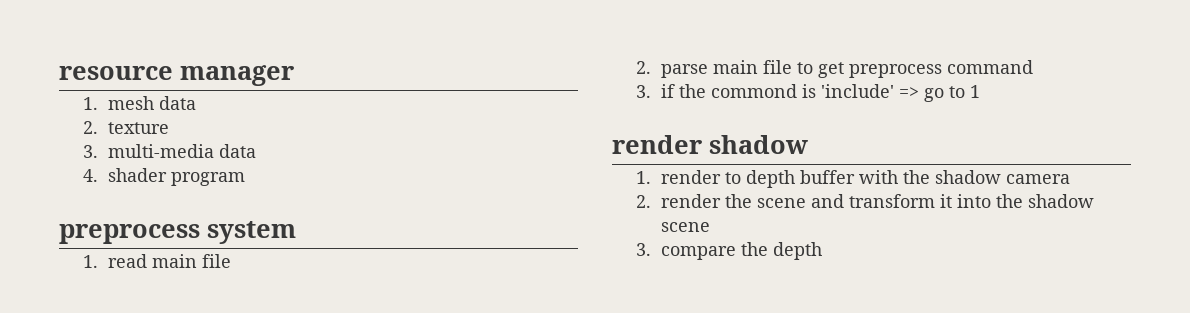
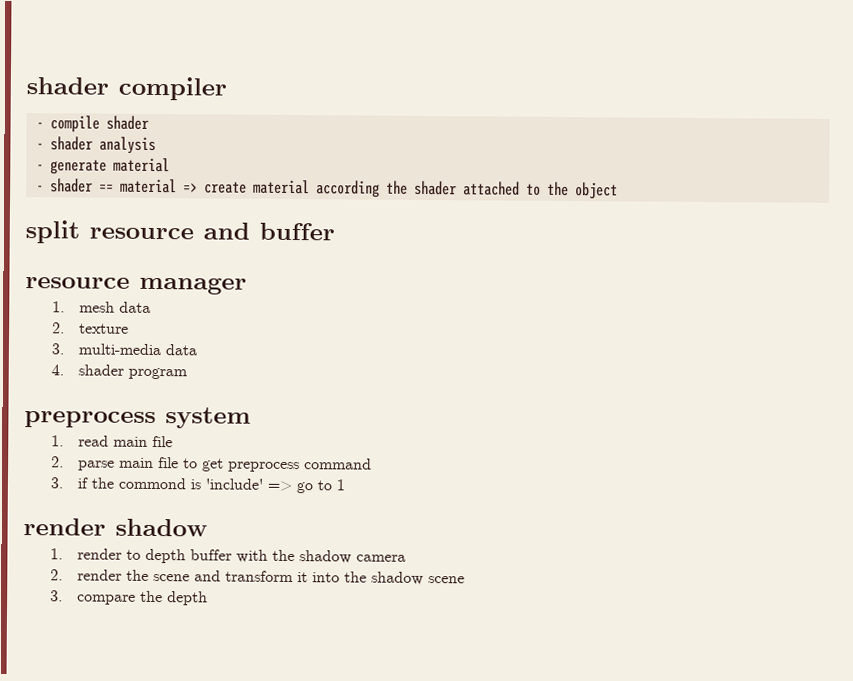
(59, 73) none -> [26,76,227,101] [35,115,149,133] [35,136,156,155] [35,157,170,175] [35,178,618,200] [25,220,335,244] shader compiler // - compile shader // - shader analysis // - generate material // - shader == material => create material according the shader attached to the object // split resource and buffer //

